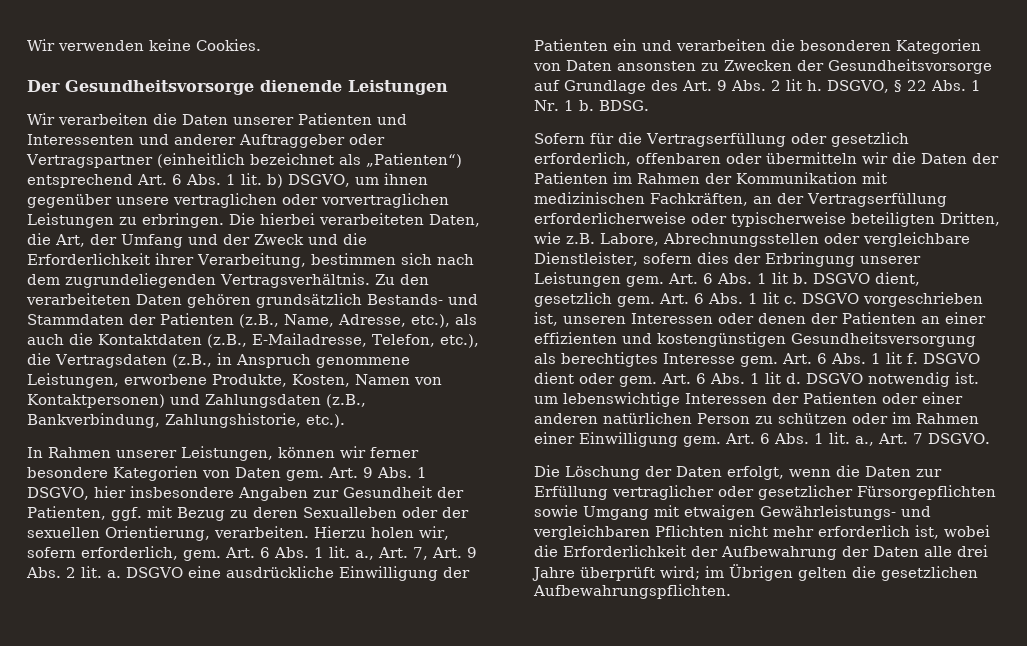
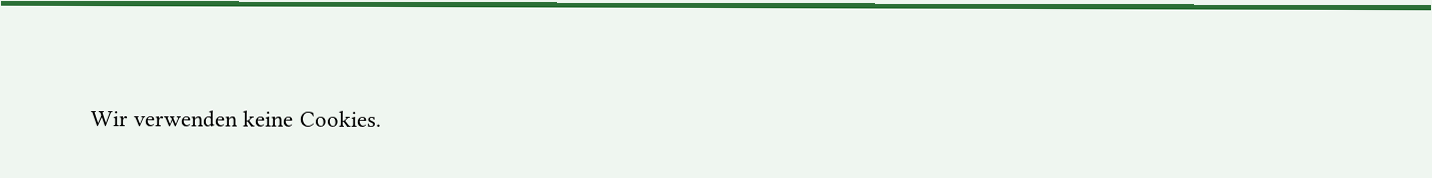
[27,80,448,95] [27,113,407,125] [27,134,385,148] [26,153,462,168] [27,173,428,188] [27,193,449,208] [27,213,480,228] [27,233,367,248] [27,253,474,268] [27,273,429,288] [26,293,478,308] [27,313,477,328] [27,333,479,348] [27,353,410,368] [27,373,442,388] [27,394,366,408] [27,413,345,428] [27,446,419,461] [27,466,427,481] [27,486,464,501] [27,506,469,521] [27,526,449,541] [27,546,477,561] [26,566,470,581] [534,39,981,54] [533,59,992,74] [534,79,981,94] [534,100,649,111] [534,132,909,147] [534,152,999,166] [534,172,887,184] [534,192,947,207] [534,212,1000,227] [534,232,970,247] [534,252,921,267] [534,272,920,287] [534,292,983,307] [534,312,986,326] [534,332,976,347] [534,352,980,367] [534,372,979,387] [534,392,963,407] [534,412,979,424] [534,432,990,447] [534,465,942,480] [534,485,996,500] [534,505,931,520] [533,525,990,540] [534,545,988,560] [532,564,978,581] [533,584,731,599] // Der Gesundheitsvorsorge dienende Leistungen // Wir verarbeiten die Daten unserer Patienten und Interessenten und anderer Auftraggeber oder Vertragspartner (einheitlich bezeichnet als „Patienten“) entsprechend Art. 6 Abs. 1 lit. b) DSGVO, um ihnen gegenüber unsere vertraglichen oder vorvertraglichen Leistungen zu erbringen. Die hierbei verarbeiteten Daten, die Art, der Umfang und der Zweck und die Erforderlichkeit ihrer Verarbeitung, bestimmen sich nach dem zugrundeliegenden Vertragsverhältnis. Zu den verarbeiteten Daten gehören grundsätzlich Bestands- und Stammdaten der Patienten (z.B., Name, Adresse, etc.), als auch die Kontaktdaten (z.B., E-Mailadresse, Telefon, etc.), die Vertragsdaten (z.B., in Anspruch genommene Leistungen, erworbene Produkte, Kosten, Namen von Kontaktpersonen) und Zahlungsdaten (z.B., Bankverbindung, Zahlungshistorie, etc.). // In Rahmen unserer Leistungen, können wir ferner besondere Kategorien von Daten gem. Art. 9 Abs. 1 DSGVO, hier insbesondere Angaben zur Gesundheit der Patienten, ggf. mit Bezug zu deren Sexualleben oder der sexuellen Orientierung, verarbeiten. Hierzu holen wir, sofern erforderlich, gem. Art. 6 Abs. 1 lit. a., Art. 7, Art. 9 Abs. 2 lit. a. DSGVO eine ausdrückliche Einwilligung der Patienten ein und verarbeiten die besonderen Kategorien von Daten ansonsten zu Zwecken der Gesundheitsvorsorge auf Grundlage des Art. 9 Abs. 2 lit h. DSGVO, § 22 Abs. 1 Nr. 1 b. BDSG. // Sofern für die Vertragserfüllung oder gesetzlich erforderlich, offenbaren oder übermitteln wir die Daten der Patienten im Rahmen der Kommunikation mit medizinischen Fachkräften, an der Vertragserfüllung erforderlicherweise oder typischerweise beteiligten Dritten, wie z.B. Labore, Abrechnungsstellen oder vergleichbare Dienstleister, sofern dies der Erbringung unserer Leistungen gem. Art. 6 Abs. 1 lit b. DSGVO dient, gesetzlich gem. Art. 6 Abs. 1 lit c. DSGVO vorgeschrieben ist, unseren Interessen oder denen der Patienten an einer effizienten und kostengünstigen Gesundheitsversorgung als berechtigtes Interesse gem. Art. 6 Abs. 1 lit f. DSGVO dient oder gem. Art. 6 Abs. 1 lit d. DSGVO notwendig ist. um lebenswichtige Interessen der Patienten oder einer anderen natürlichen Person zu schützen oder im Rahmen einer Einwilligung gem. Art. 6 Abs. 1 lit. a., Art. 7 DSGVO. // Die Löschung der Daten erfolgt, wenn die Daten zur Erfüllung vertraglicher oder gesetzlicher Fürsorgepflichten sowie Umgang mit etwaigen Gewährleistungs- und vergleichbaren Pflichten nicht mehr erforderlich ist, wobei die Erforderlichkeit der Aufbewahrung der Daten alle drei Jahre überprüft wird; im Übrigen gelten die gesetzlichen Aufbewahrungspflichten. -> (381, 118) none

